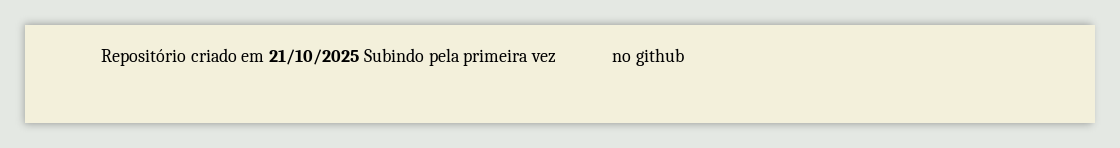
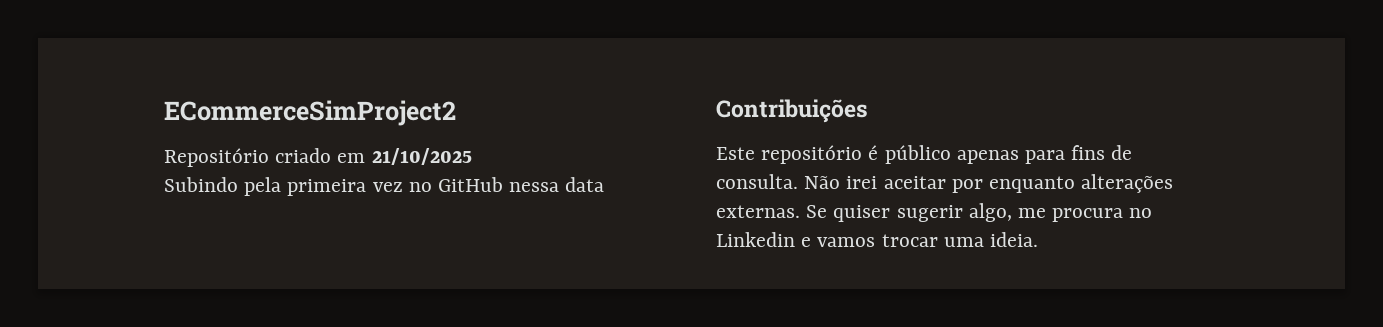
(101, 57) none -> [164,100,456,126] ECommerceSimProject2 //
(360, 57) none -> (472, 156) //
[635,48,684,66] github -> [438,177,605,192] [716,99,868,123] [716,145,1133,164] [716,174,1174,193] [716,203,1153,222] [716,232,1039,247] GitHub nessa data // Contribuições // Este repositório é público apenas para fins de consulta. Não irei aceitar por enquanto alterações externas. Se quiser sugerir algo, me procura no Linkedin e vamos trocar uma ideia.

